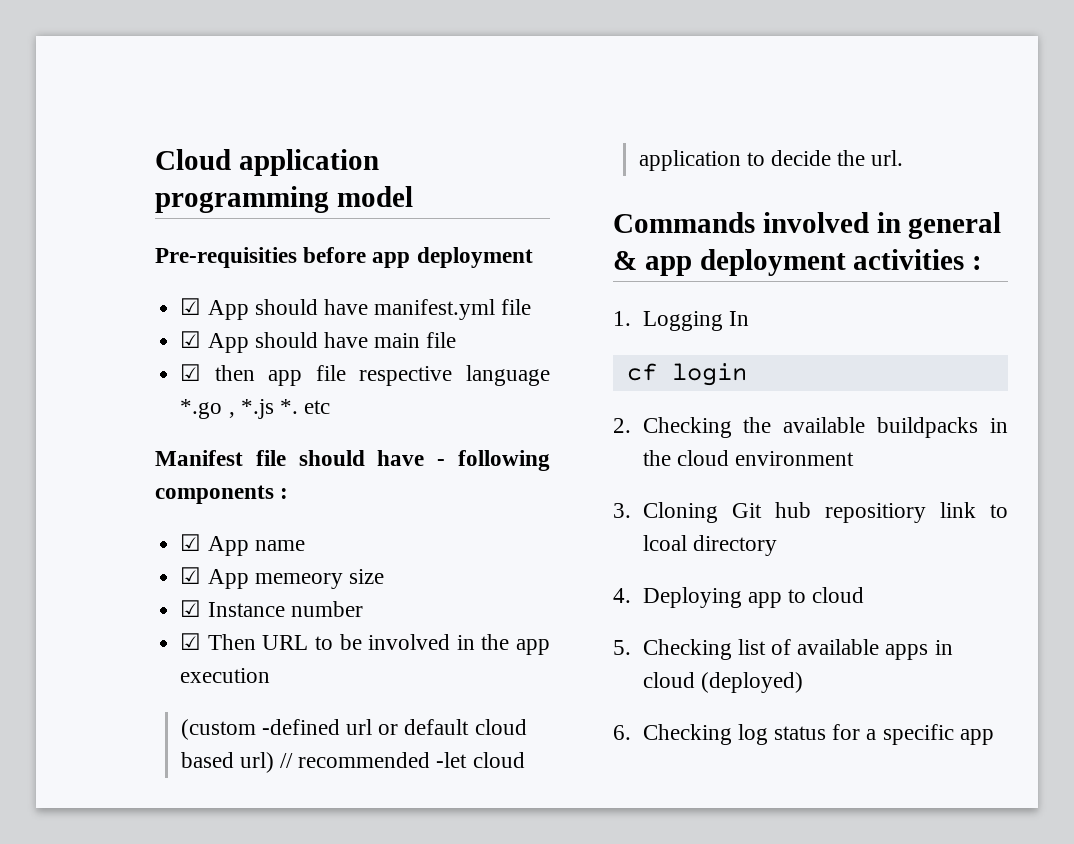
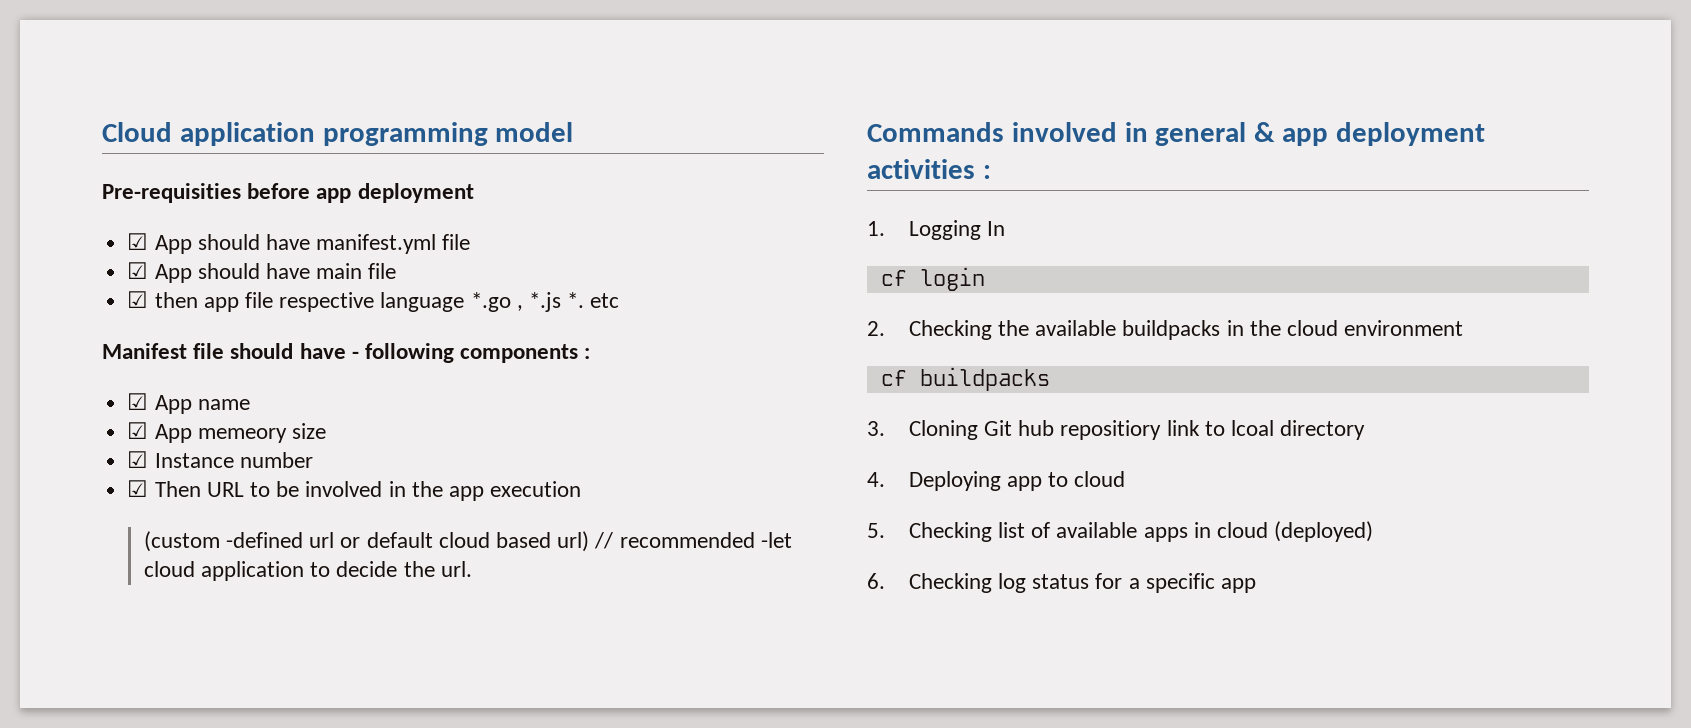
(854, 458) none -> [880,367,1050,391] // cf buildpacks

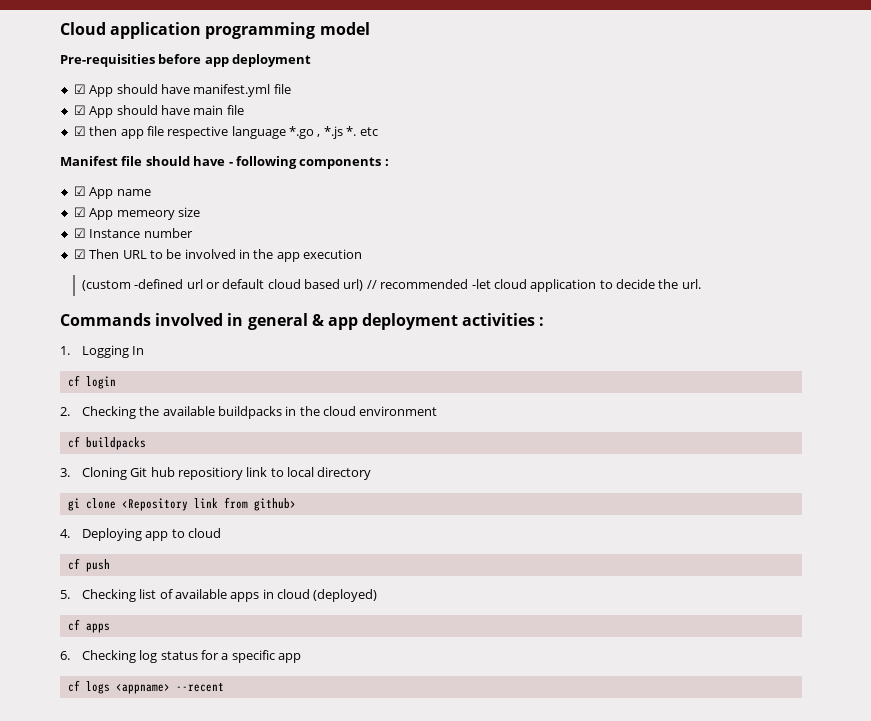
[1230,420,1274,436] lcoal -> [287,467,315,477] local
(1366, 430) none -> [67,497,296,511] // gi clone <Repository link from github>
(1126, 479) none -> [67,558,110,572] // cf push
(1374, 531) none -> [67,619,110,633] // cf apps
(1256, 585) none -> [67,680,224,694] // cf logs <appname> --recent

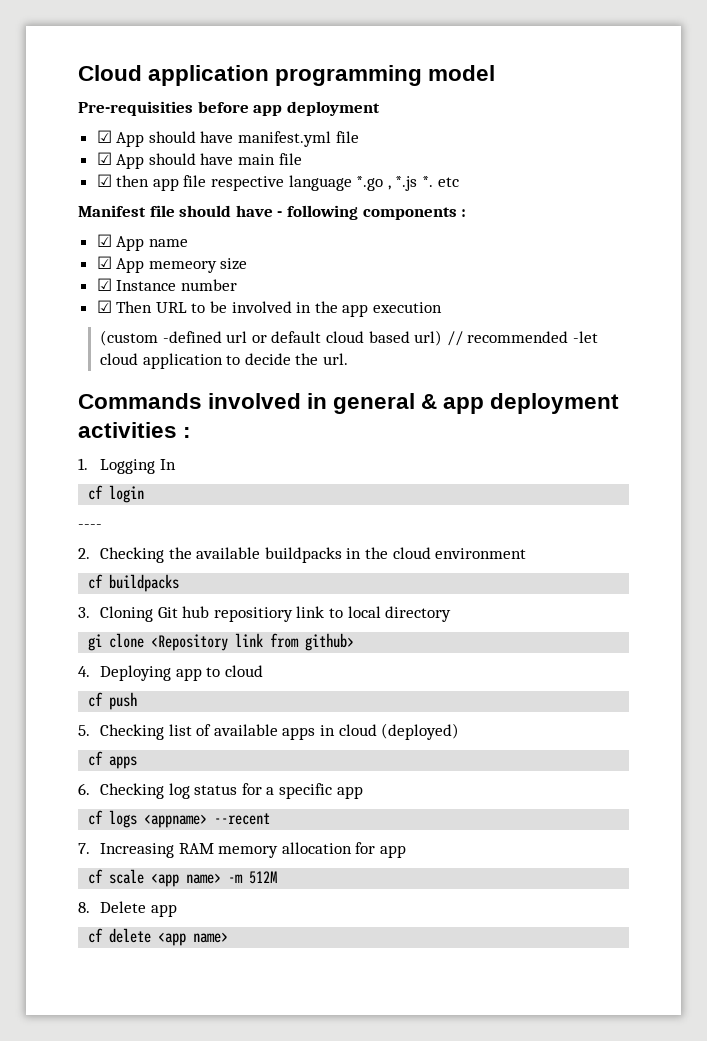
(116, 382) none -> [78,524,102,529] // ----
(224, 687) none -> [78,842,406,858] [88,869,278,887] [78,901,177,917] [88,928,229,946] // 7. Increasing RAM memory allocation for app // cf scale <app name> -m 512M // 8. Delete app // cf delete <app name>

